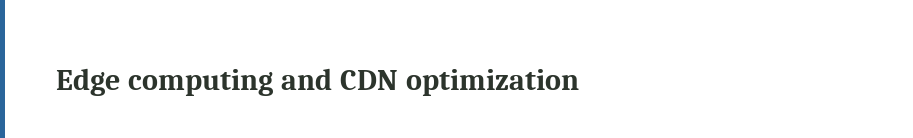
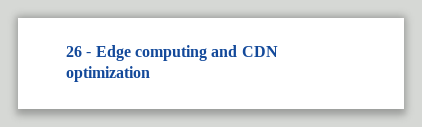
(56, 82) none -> [66,46,92,57] 26 -

